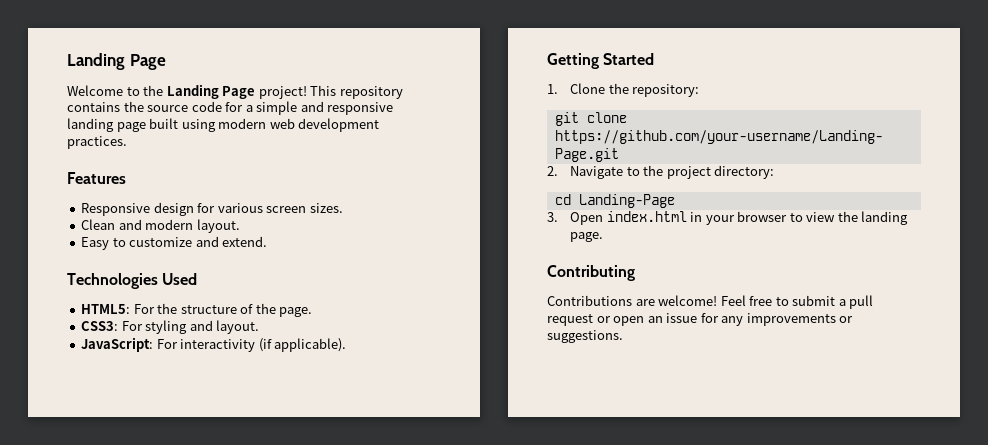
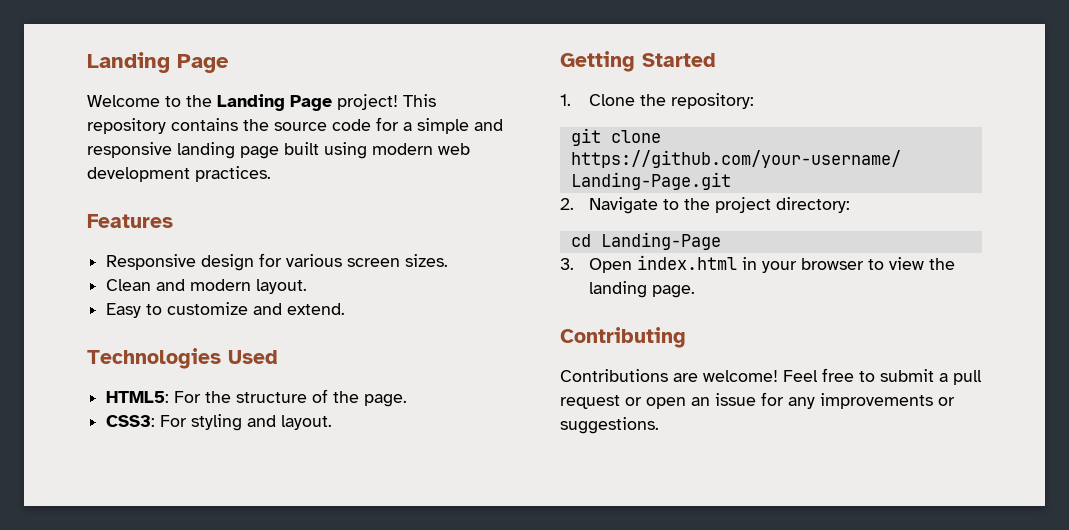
[81,337,347,352] // JavaScript: For interactivity (if applicable). -> (333, 422) none

